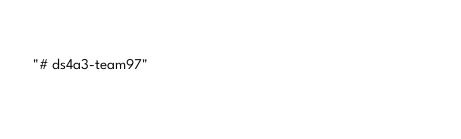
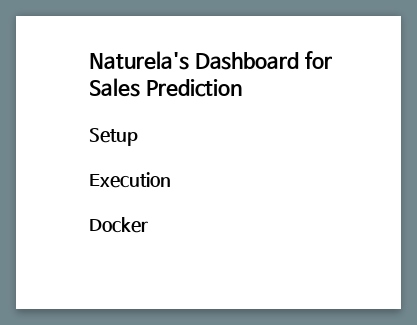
[33,58,149,70] "# ds4a3-team97" -> [89,51,333,70] [89,78,242,97] [89,128,138,146] [89,172,171,188] [89,217,148,233] Naturela's Dashboard for Sales Prediction // Setup // Execution // Docker

